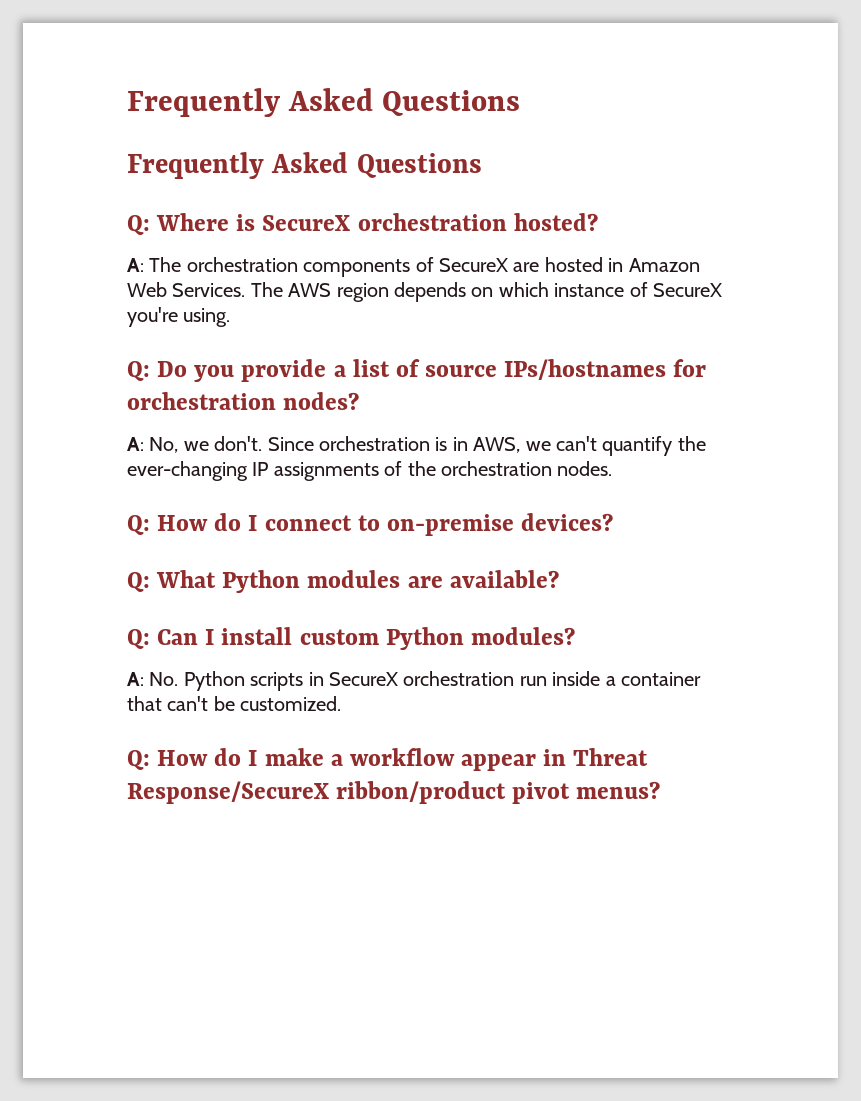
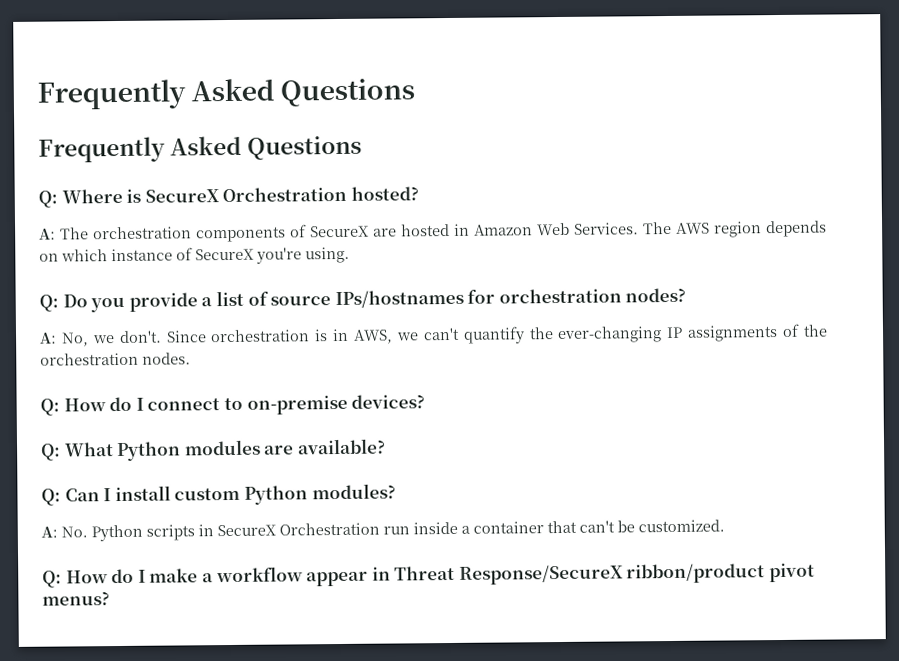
[357,213,507,231] orchestration -> [222,186,348,203] Orchestration
[403,671,515,686] orchestration -> [279,522,380,536] Orchestration

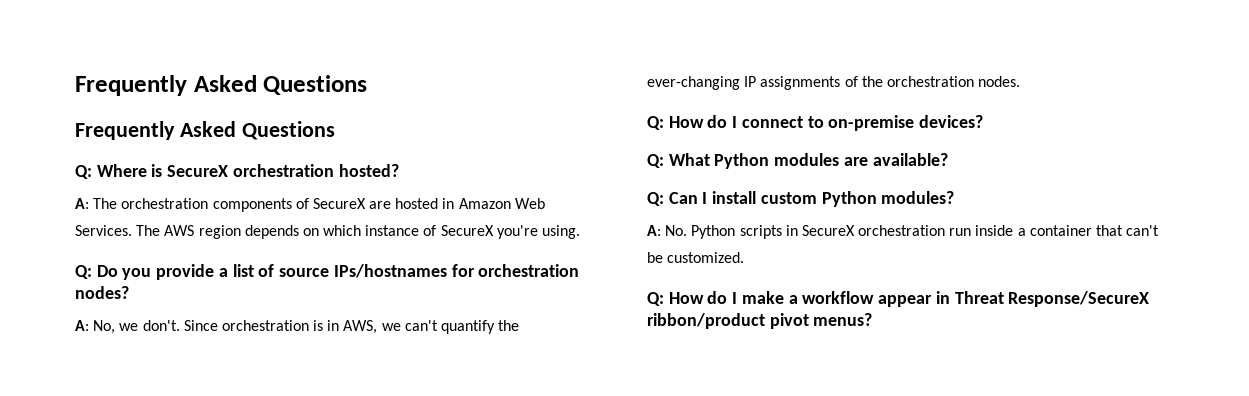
[222,186,348,203] Orchestration -> [232,164,334,177] orchestration
[279,522,380,536] Orchestration -> [858,225,946,236] orchestration

